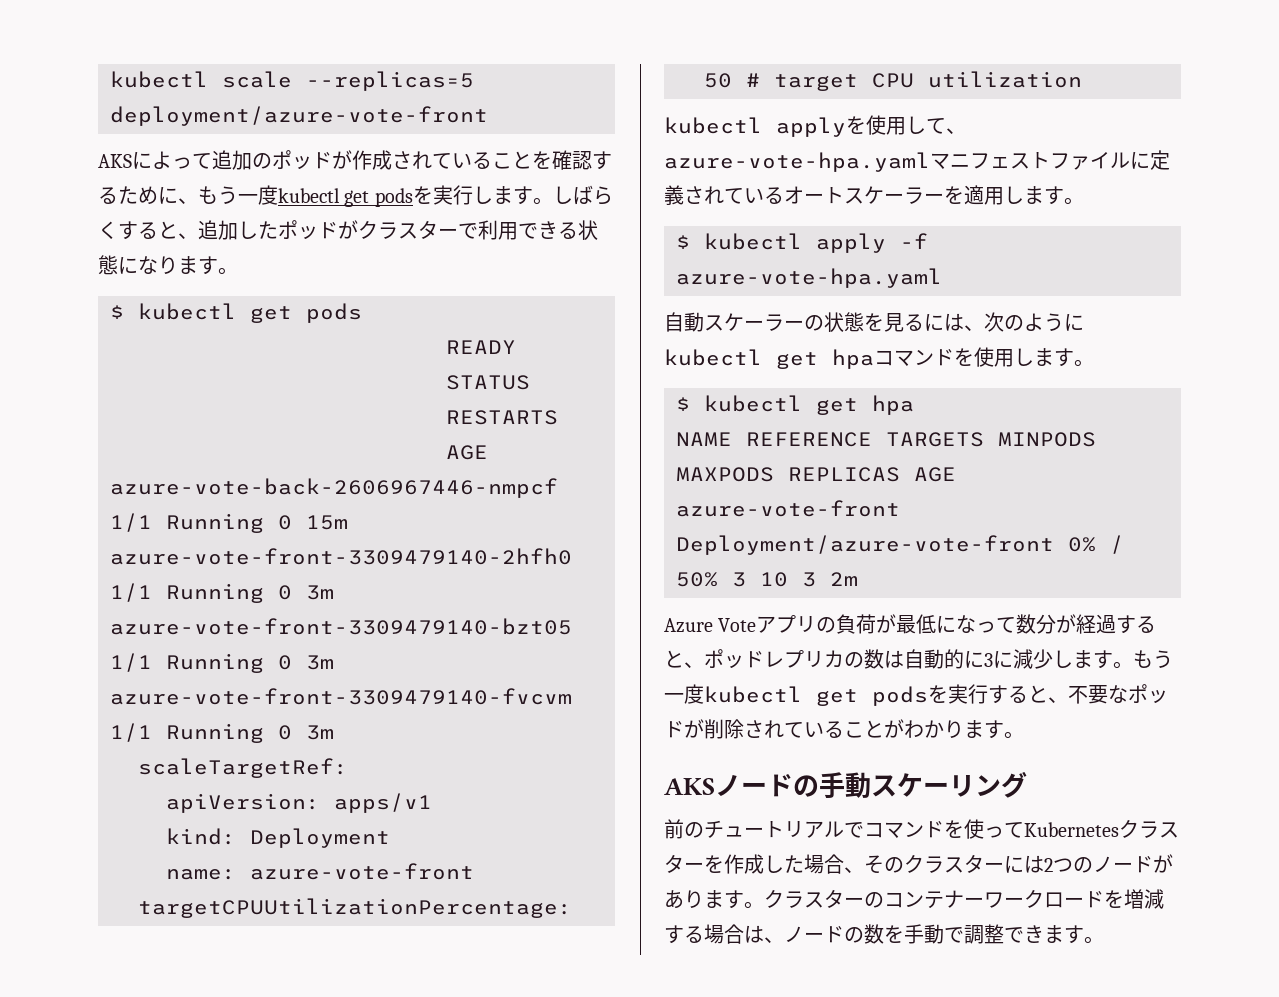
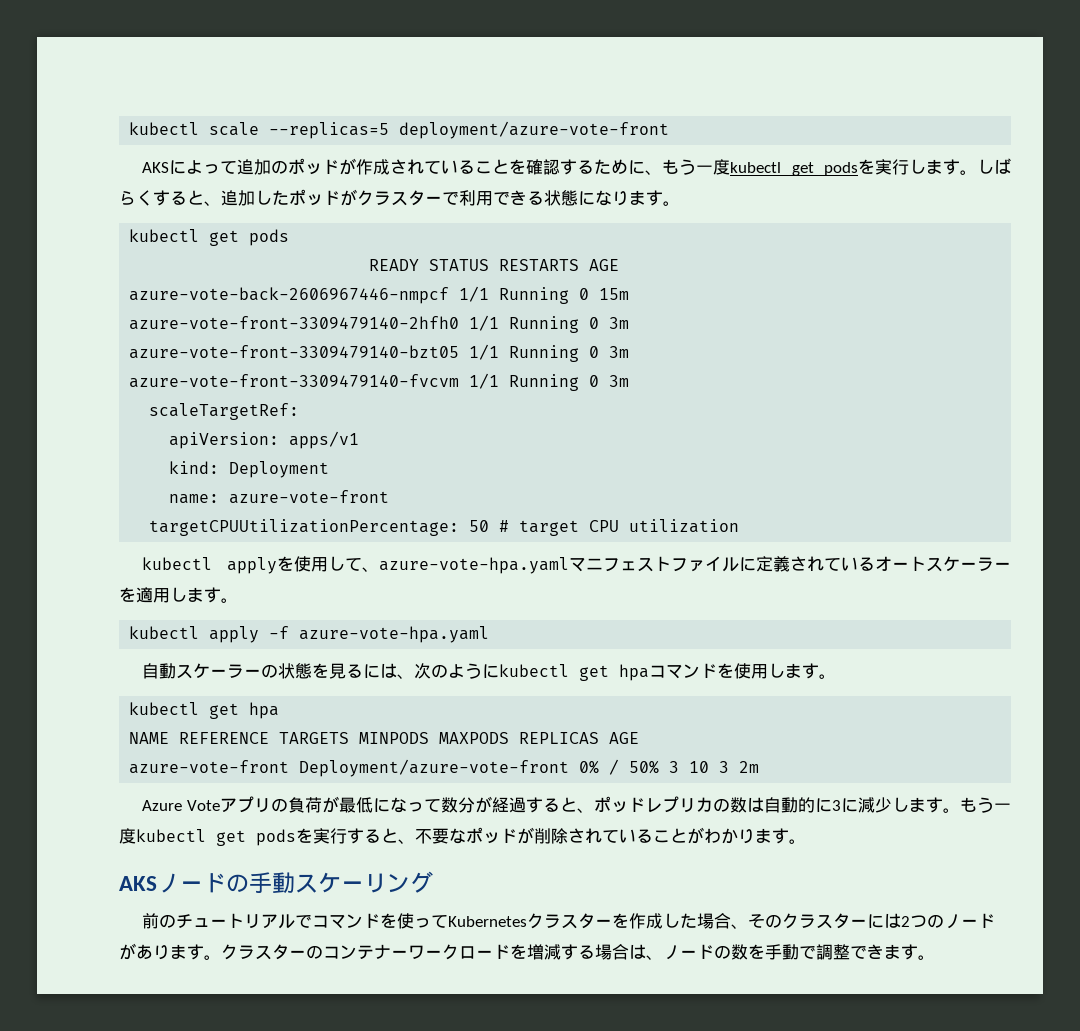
[110,305,124,319] $ -> (680, 203) none
[676,235,690,249] $ -> (238, 600) none
[676,397,690,411] $ -> (837, 676) none

